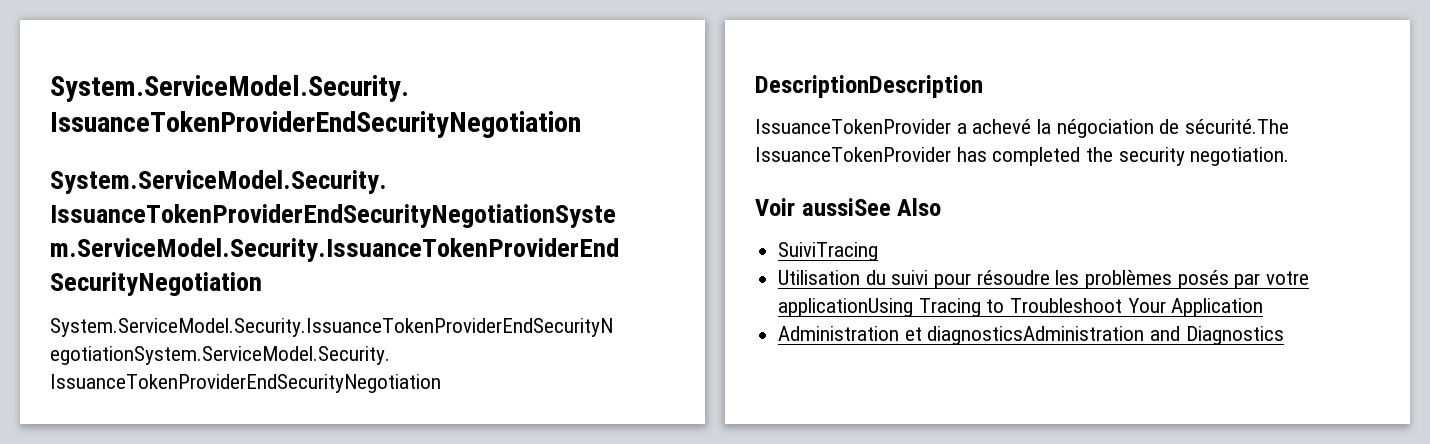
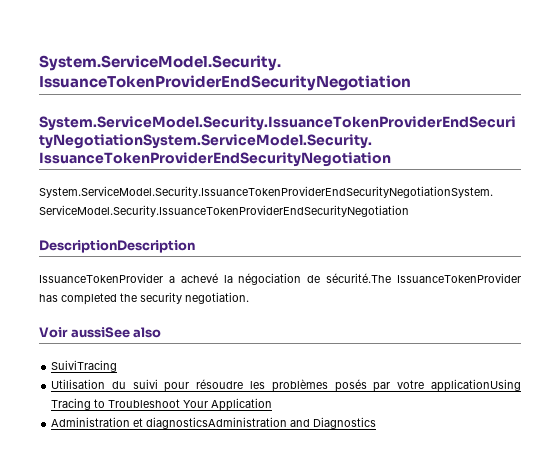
[897,198,942,216] Also -> [133,327,162,338] also

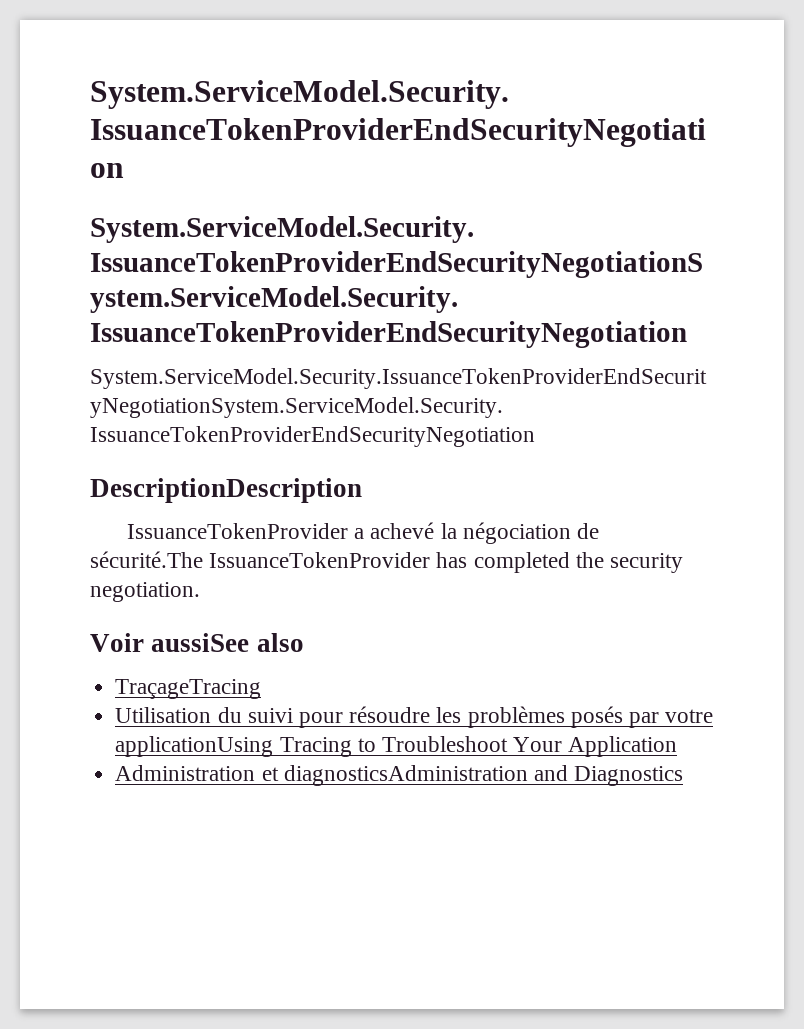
[51,360,118,372] SuiviTracing -> [115,679,262,699] TraçageTracing

